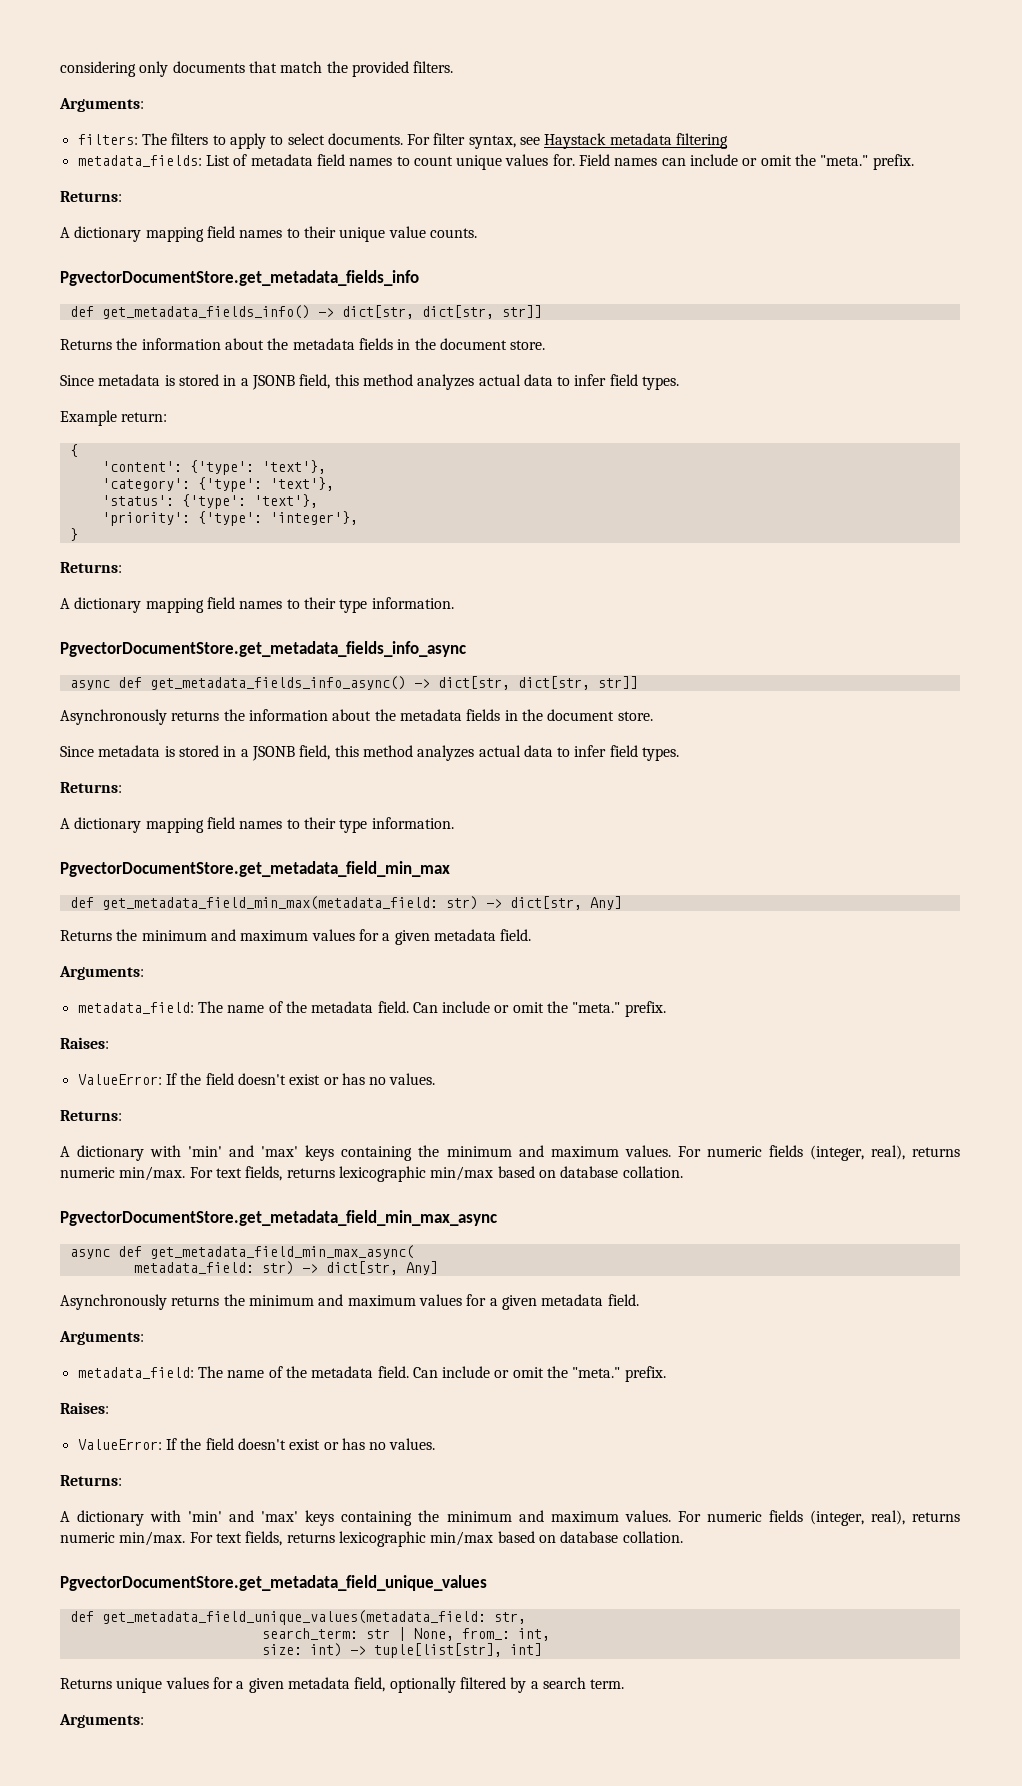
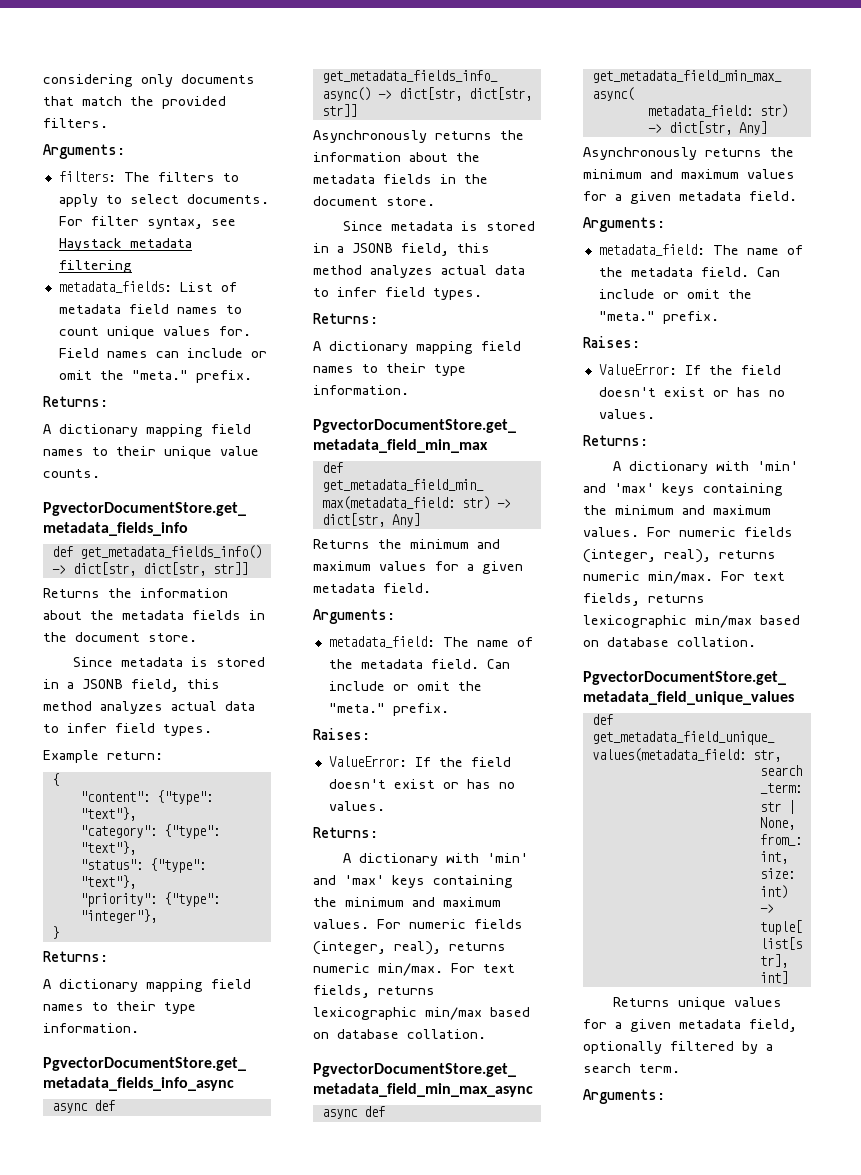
[101,460,326,475] [101,477,334,492] [101,494,318,509] [101,511,358,526] 'content': {'type': 'text'}, // 'category': {'type': 'text'}, // 'status': {'type': 'text'}, // 'priority': {'type': 'integer'}, -> [79,790,213,805] [79,807,136,821] [79,824,220,839] [79,841,136,855] [79,858,206,873] [79,875,136,889] [79,892,220,907] [79,909,157,923] "content": {"type": "text"}, // "category": {"type": "text"}, // "status": {"type": "text"}, // "priority": {"type": "integer"},

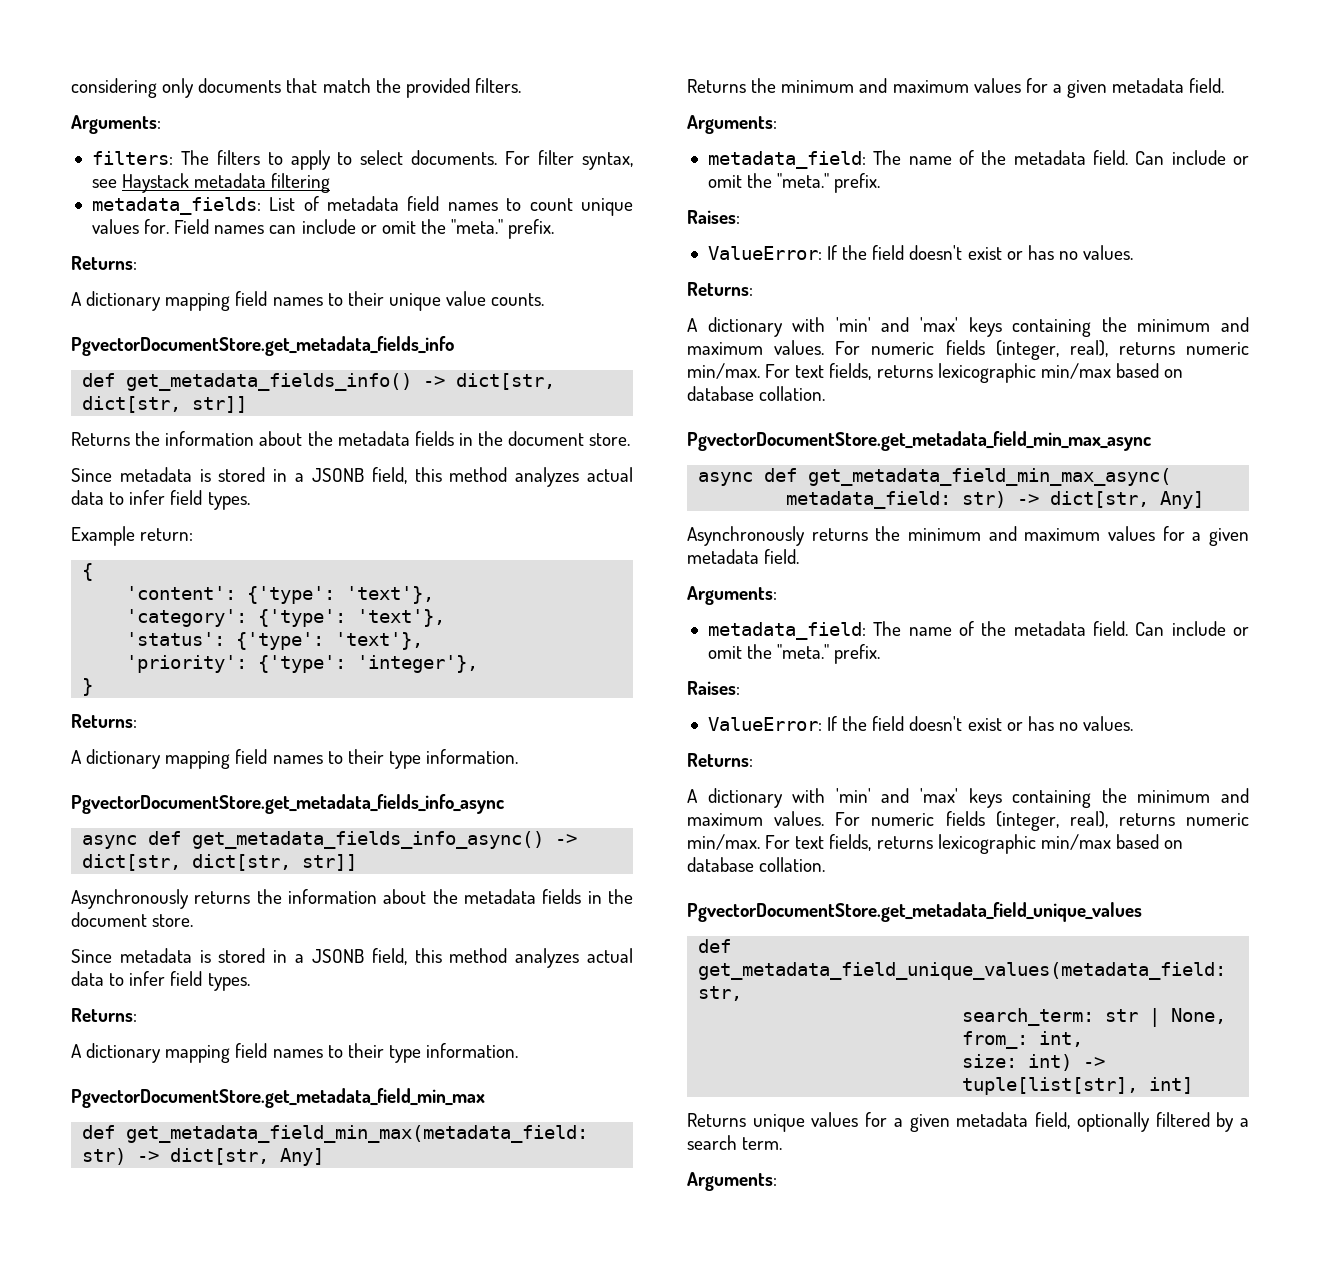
[79,790,213,805] [79,807,136,821] [79,824,220,839] [79,841,136,855] [79,858,206,873] [79,875,136,889] [79,892,220,907] [79,909,157,923] "content": {"type": "text"}, // "category": {"type": "text"}, // "status": {"type": "text"}, // "priority": {"type": "integer"}, -> [126,586,435,604] [126,609,446,627] [126,632,424,650] [126,655,479,673] 'content': {'type': 'text'}, // 'category': {'type': 'text'}, // 'status': {'type': 'text'}, // 'priority': {'type': 'integer'},

